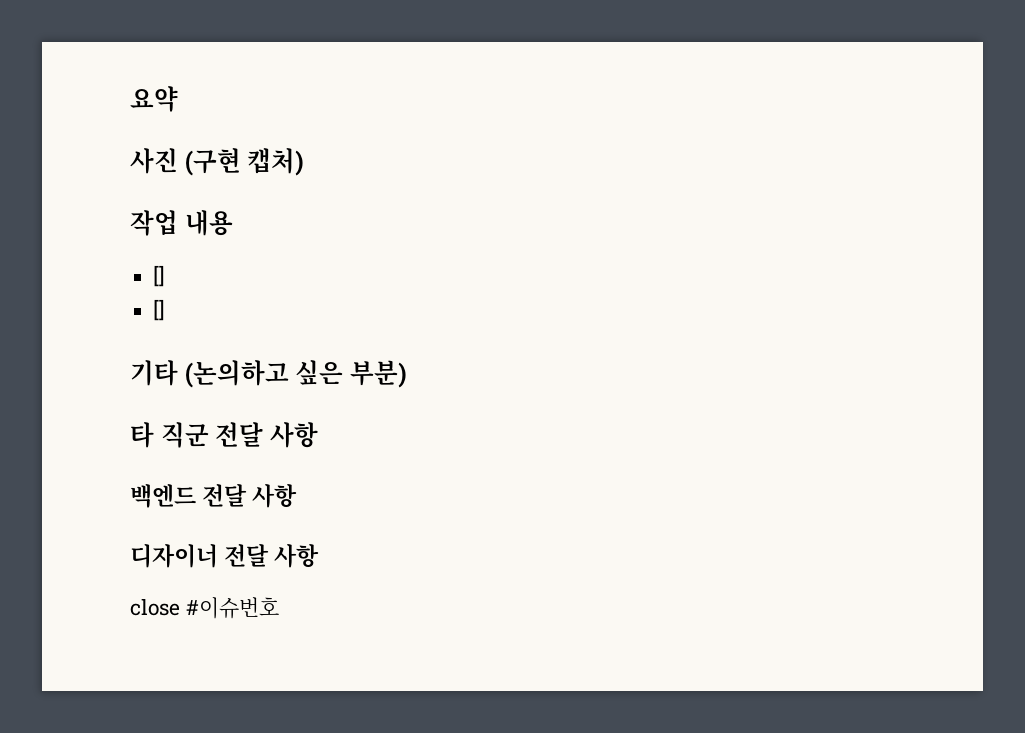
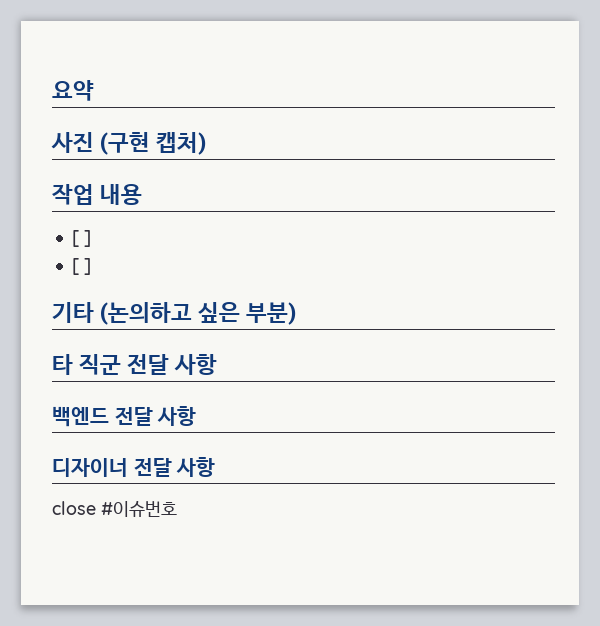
[153,265,166,287] [153,299,166,321] [] // [] -> [71,230,91,247] [71,258,91,275] [ ] // [ ]

